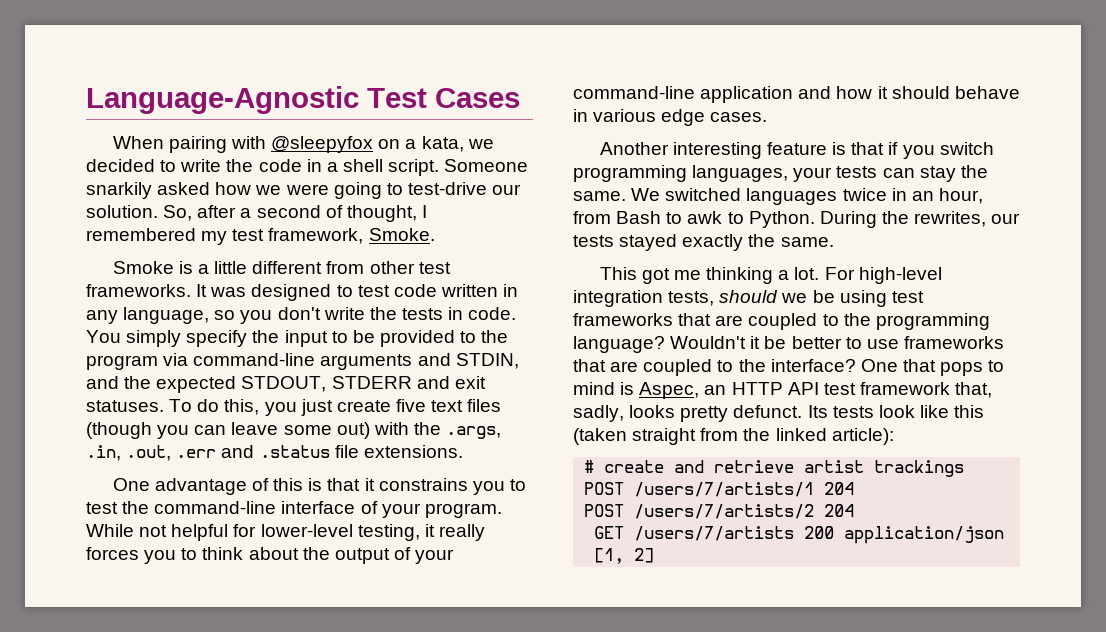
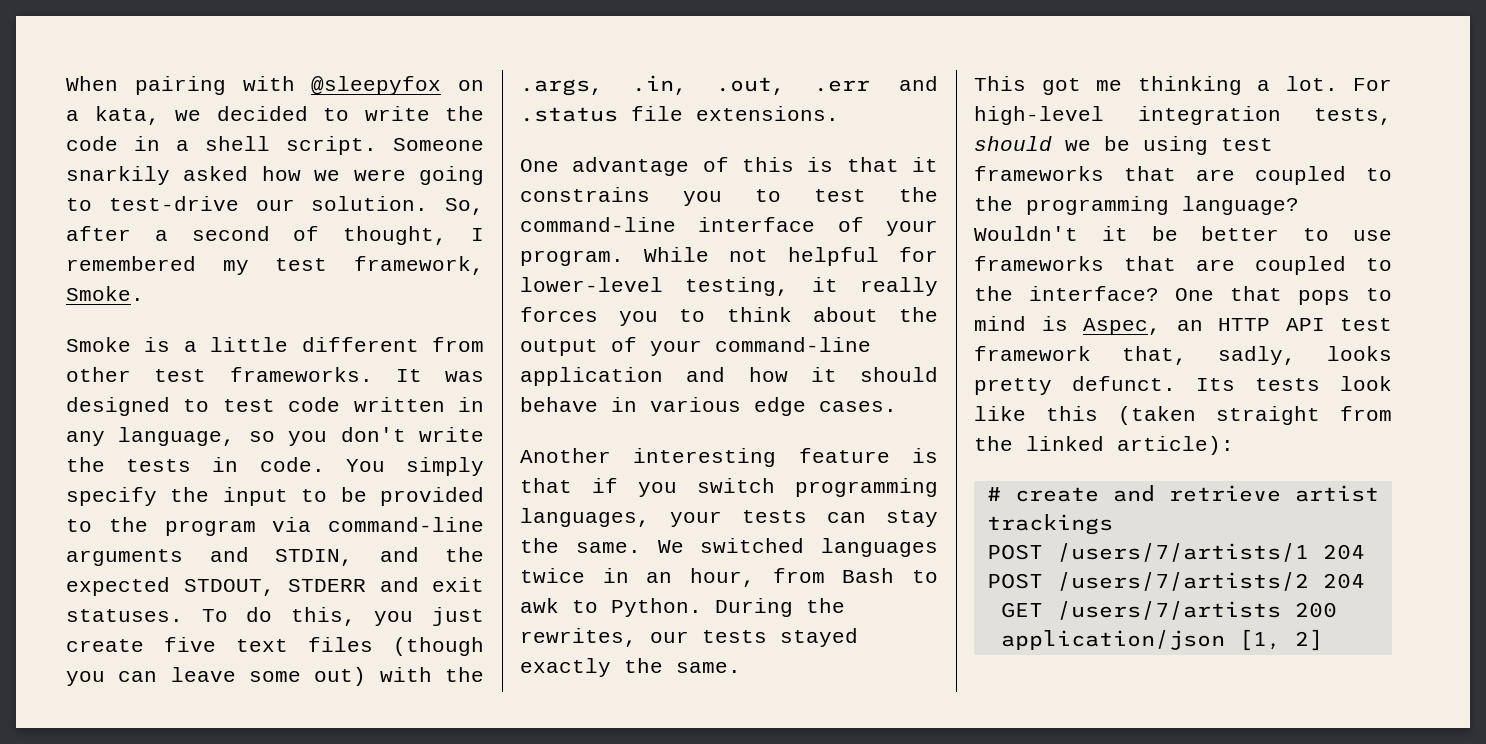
[86,86,520,114] Language-Agnostic Test Cases // -> (66, 83) none

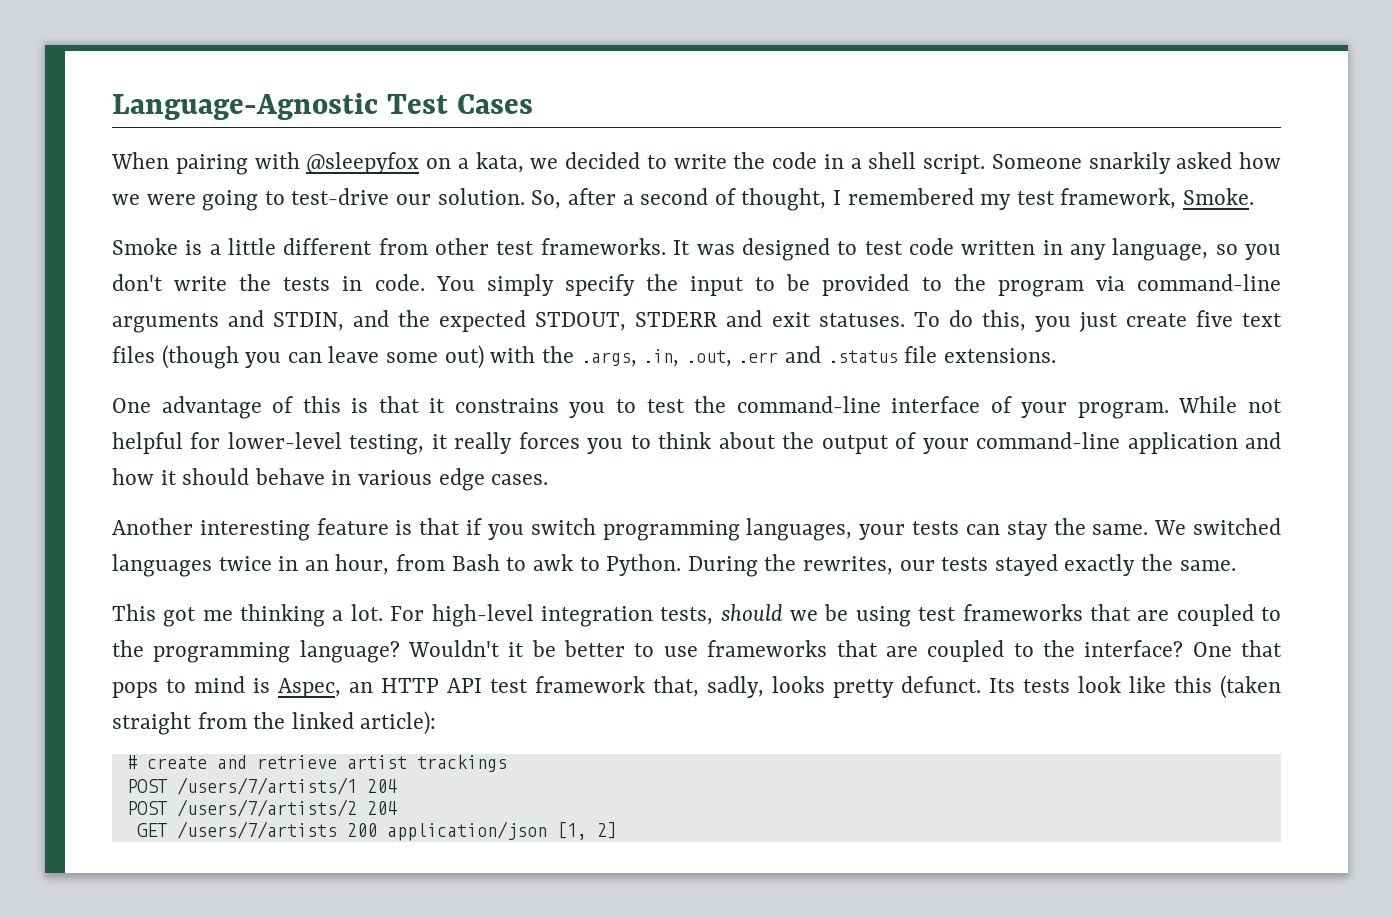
(66, 83) none -> [112,93,534,120] Language-Agnostic Test Cases //

